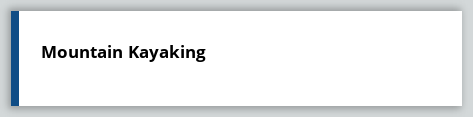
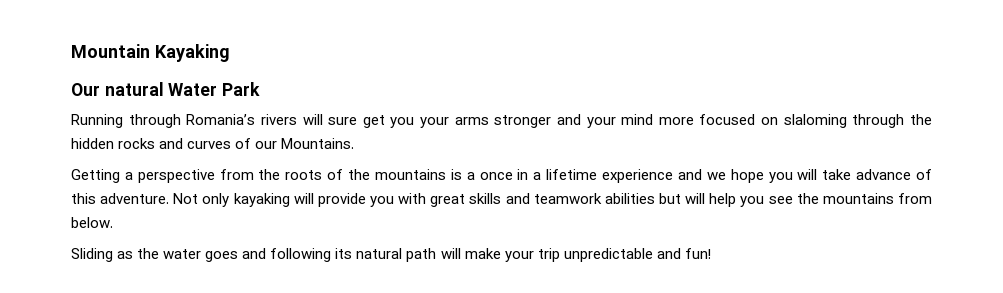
(206, 53) none -> [71,82,261,96] [71,114,933,128] [71,138,355,149] [71,169,932,183] [71,193,932,207] [71,217,113,228] [71,248,711,262] // Our natural Water Park // Running through Romania’s rivers will sure get you your arms stronger and your mind more focused on slaloming through the hidden rocks and curves of our Mountains. // Getting a perspective from the roots of the mountains is a once in a lifetime experience and we hope you will take advance of this adventure. Not only kayaking will provide you with great skills and teamwork abilities but will help you see the mountains from below. // Sliding as the water goes and following its natural path will make your trip unpredictable and fun!

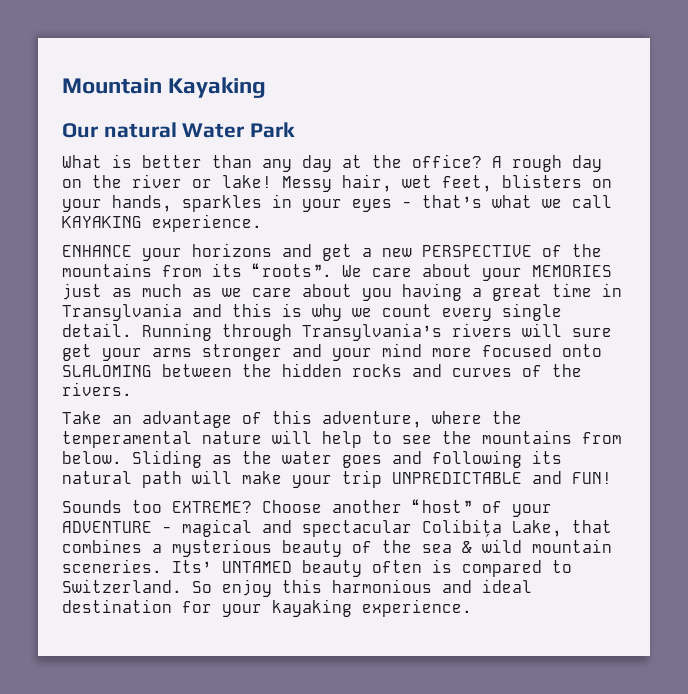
(261, 89) none -> [62,154,602,172] [62,174,612,192] [62,194,612,212] [62,214,262,232] [62,243,602,261] [62,263,612,281] [62,283,622,301] [62,303,562,321] [62,323,132,337] What is better than any day at the office? A rough day on the river or lake! Messy hair, wet feet, blisters on your hands, sparkles in your eyes - that’s what we call KAYAKING experience. // ENHANCE your horizons and get a new PERSPECTIVE of the mountains from its “roots”. We care about your MEMORIES just as much as we care about you having a great time in Transylvania and this is why we count every single detail.
[186,114,256,125] Romania’s -> [302,323,442,341] Transylvania’s
[390,117,415,128] you -> (92, 352) none
[761,114,905,128] on slaloming through -> [562,344,602,357] [62,364,232,377] onto SLALOMING between
[255,138,355,149] [71,169,932,183] [71,193,681,207] our Mountains. // Getting a perspective from the roots of the mountains is a once in a lifetime experience and we hope you will take advance of this adventure. Not only kayaking will provide you with great skills and teamwork abilities but -> [552,364,582,377] [62,382,132,396] [62,410,522,428] [62,431,262,448] the rivers. // Take an advantage of this adventure, where the temperamental nature
[740,196,765,207] you -> [372,431,392,444] to
(113, 222) // -> (122, 457) none
[563,248,711,262] unpredictable and fun! -> [392,471,612,484] [62,499,552,517] [62,519,612,537] [62,539,612,557] [62,559,572,577] [62,579,532,597] [62,599,472,617] UNPREDICTABLE and FUN! // Sounds too EXTREME? Choose another “host” of your ADVENTURE - magical and spectacular Colibița Lake, that combines a mysterious beauty of the sea & wild mountain sceneries. Its’ UNTAMED beauty often is compared to Switzerland. So enjoy this harmonious and ideal destination for your kayaking experience.

